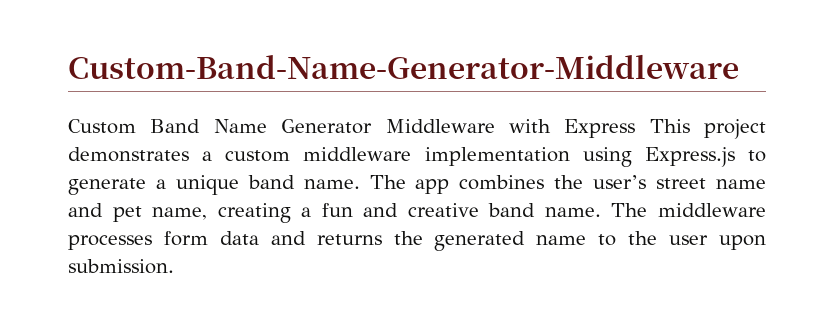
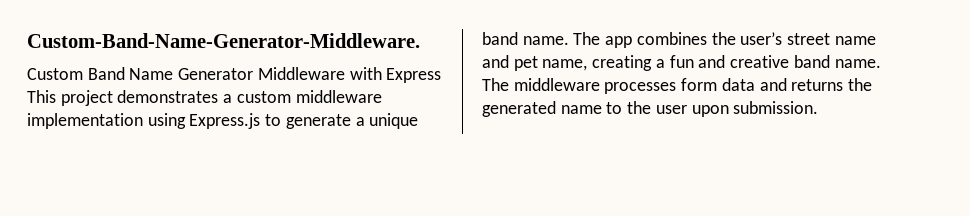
[68,54,739,79] Custom-Band-Name-Generator-Middleware -> [27,33,420,48] Custom-Band-Name-Generator-Middleware.

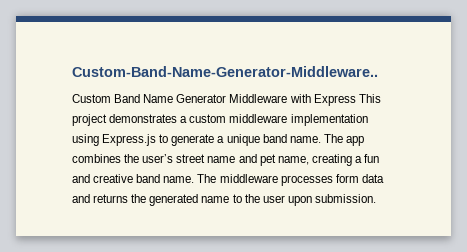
[27,33,420,48] Custom-Band-Name-Generator-Middleware. -> [72,66,378,77] Custom-Band-Name-Generator-Middleware..

